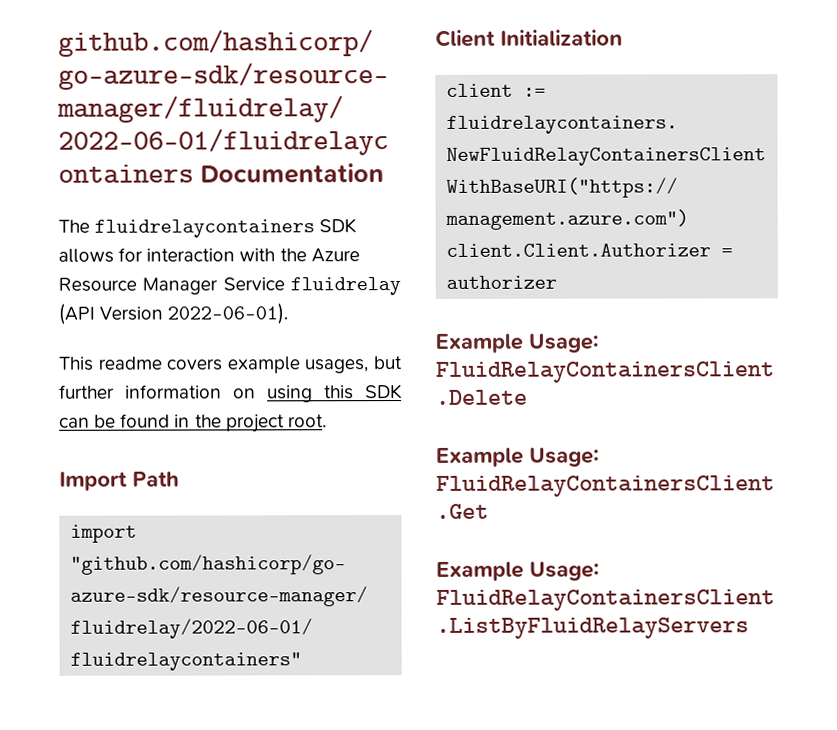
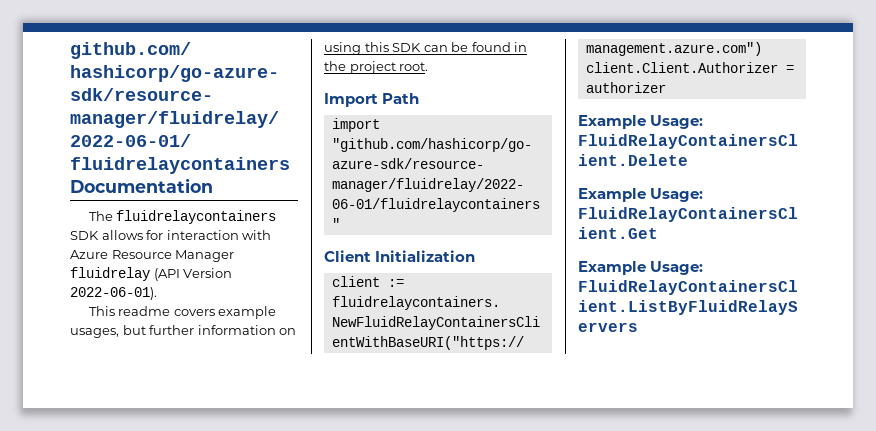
[279,248,307,262] the -> (272, 235) none
[222,277,285,291] Service -> (235, 256) none

